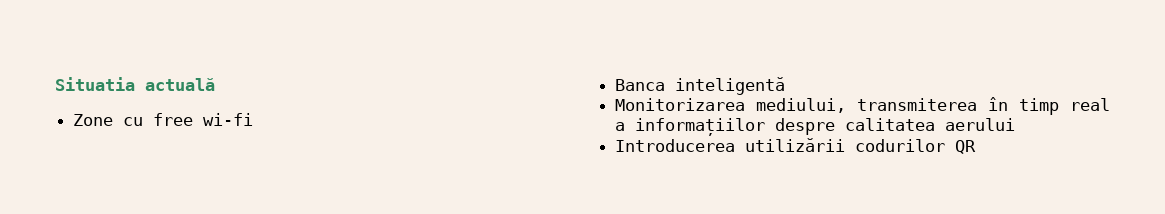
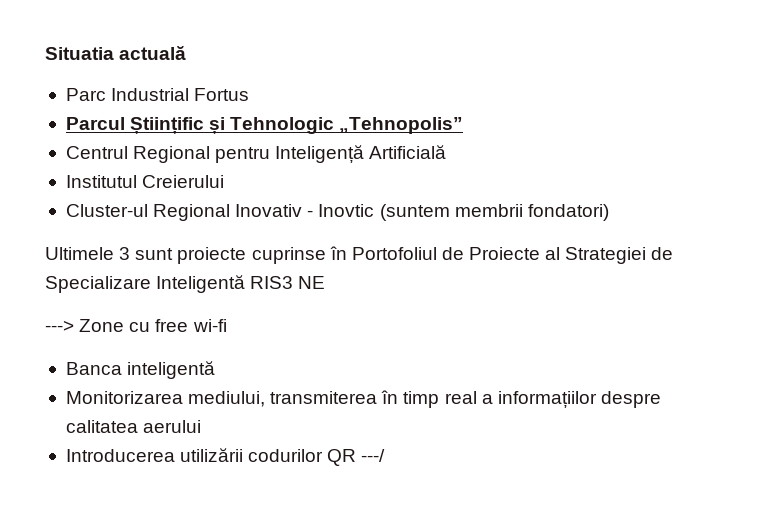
(215, 84) none -> [65,88,250,101] [65,117,464,134] [65,145,447,163] [65,175,225,188] [65,204,609,221] [45,246,674,264] [45,275,326,293] [45,320,74,332] Parc Industrial Fortus // Parcul Științific și Tehnologic „Tehnopolis” // Centrul Regional pentru Inteligență Artificială // Institutul Creierului // Cluster-ul Regional Inovativ - Inovtic (suntem membrii fondatori) // Ultimele 3 sunt proiecte cuprinse în Portofoliul de Proiecte al Strategiei de Specializare Inteligentă RIS3 NE // --->
(977, 147) none -> [361,449,386,462] ---/

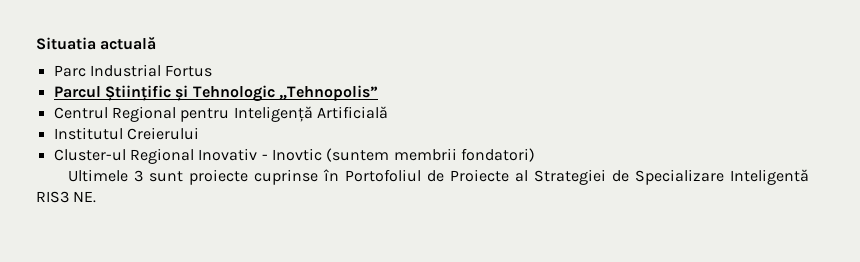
[298,276,326,289] [45,319,227,332] [65,361,216,379] [65,390,661,408] [65,420,202,433] [65,448,386,466] NE // ---> Zone cu free wi-fi // Banca inteligentă // Monitorizarea mediului, transmiterea în timp real a informațiilor despre calitatea aerului // Introducerea utilizării codurilor QR ---/ -> [73,191,97,203] NE.

